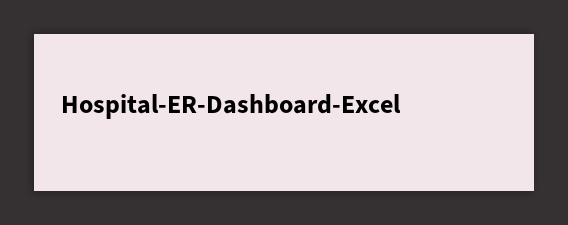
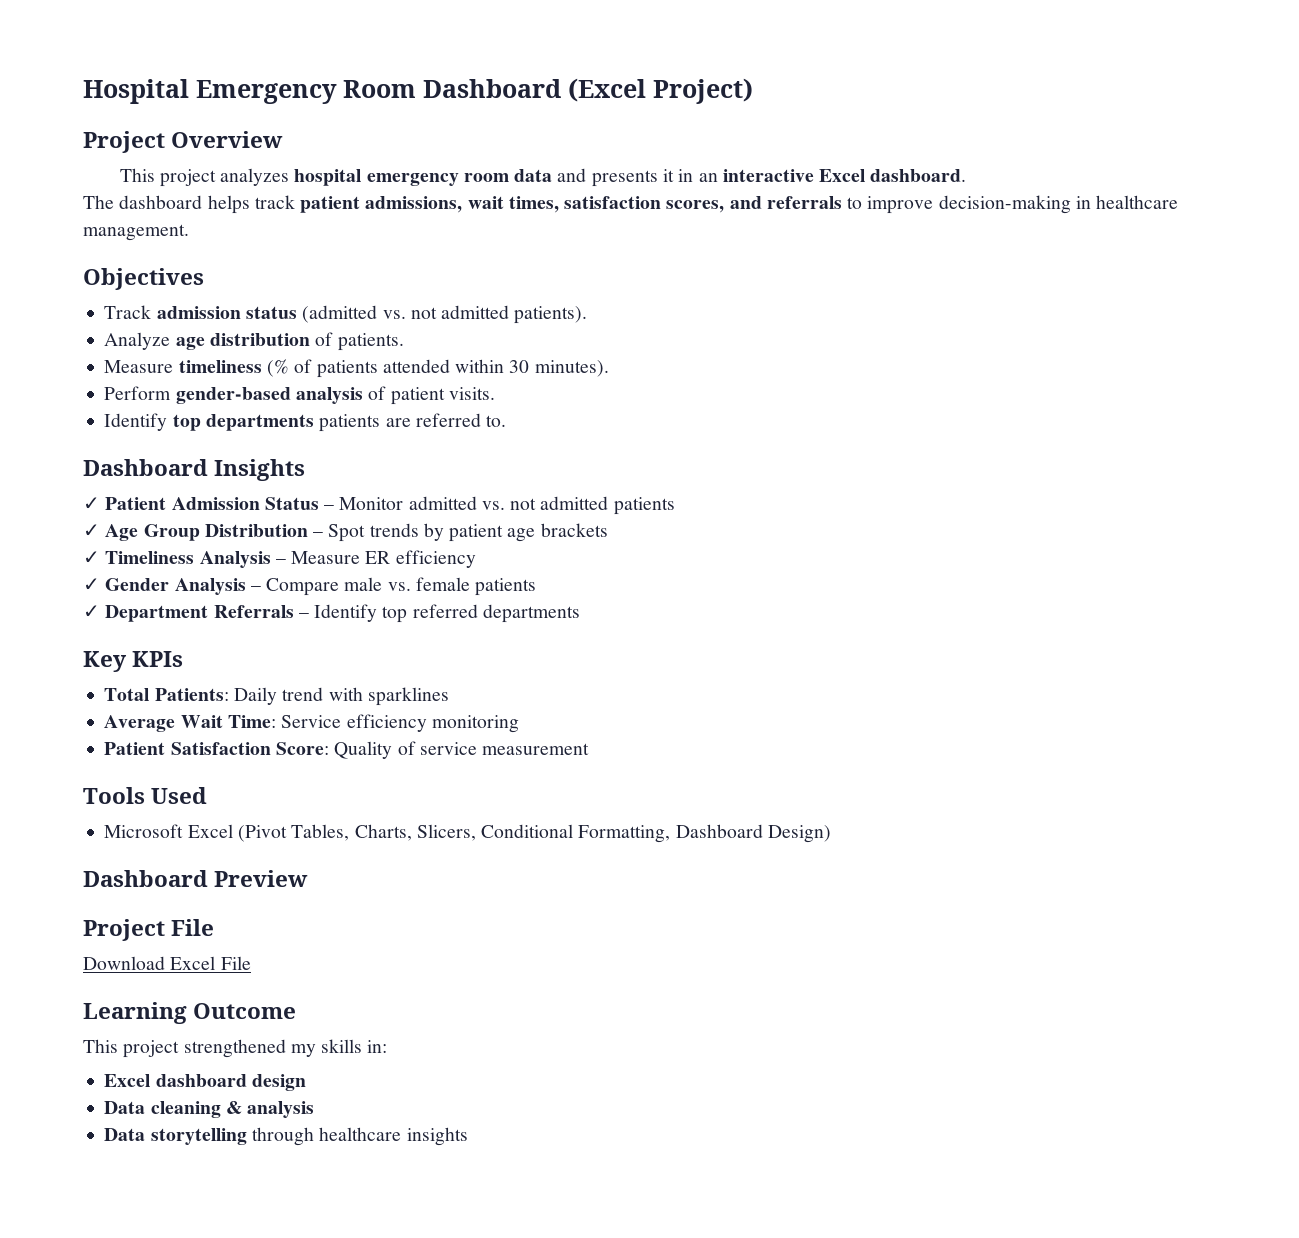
[61,94,401,119] Hospital-ER-Dashboard-Excel -> [83,78,753,104] [83,131,284,153] [119,168,967,187] [83,195,1179,214] [83,224,189,241] [83,268,204,290] [104,305,588,324] [104,332,404,351] [104,359,609,378] [104,386,495,405] [104,413,507,432] [83,459,306,481] [83,496,675,515] [83,523,608,542] [83,550,476,568] [83,577,537,596] [83,604,580,623] [83,651,184,672] [104,687,449,706] [104,714,519,733] [104,741,590,759] [83,787,208,804] [104,824,831,843] [83,870,309,887] [83,919,215,941] [83,956,251,970] [83,1002,297,1024] [83,1039,388,1058] [104,1074,306,1091] [104,1101,315,1118] [104,1127,468,1146] Hospital Emergency Room Dashboard (Excel Project) // Project Overview // This project analyzes hospital emergency room data and presents it in an interactive Excel dashboard. // The dashboard helps track patient admissions, wait times, satisfaction scores, and referrals to improve decision-making in healthcare management. // Objectives // Track admission status (admitted vs. not admitted patients). // Analyze age distribution of patients. // Measure timeliness (% of patients attended within 30 minutes). // Perform gender-based analysis of patient visits. // Identify top departments patients are referred to. // Dashboard Insights // ✓ Patient Admission Status – Monitor admitted vs. not admitted patients // ✓ Age Group Distribution – Spot trends by patient age brackets // ✓ Timeliness Analysis – Measure ER efficiency // ✓ Gender Analysis – Compare male vs. female patients // ✓ Department Referrals – Identify top referred departments // Key KPIs // Total Patients: Daily trend with sparklines // Average Wait Time: Service efficiency monitoring // Patient Satisfaction Score: Quality of service measurement // Tools Used // Microsoft Excel (Pivot Tables, Charts, Slicers, Conditional Formatting, Dashboard Design) // Dashboard Preview // Project File // Download Excel File // Learning Outcome // This project strengthened my skills in: // Excel dashboard design // Data cleaning & analysis // Data storytelling through healthcare insights

